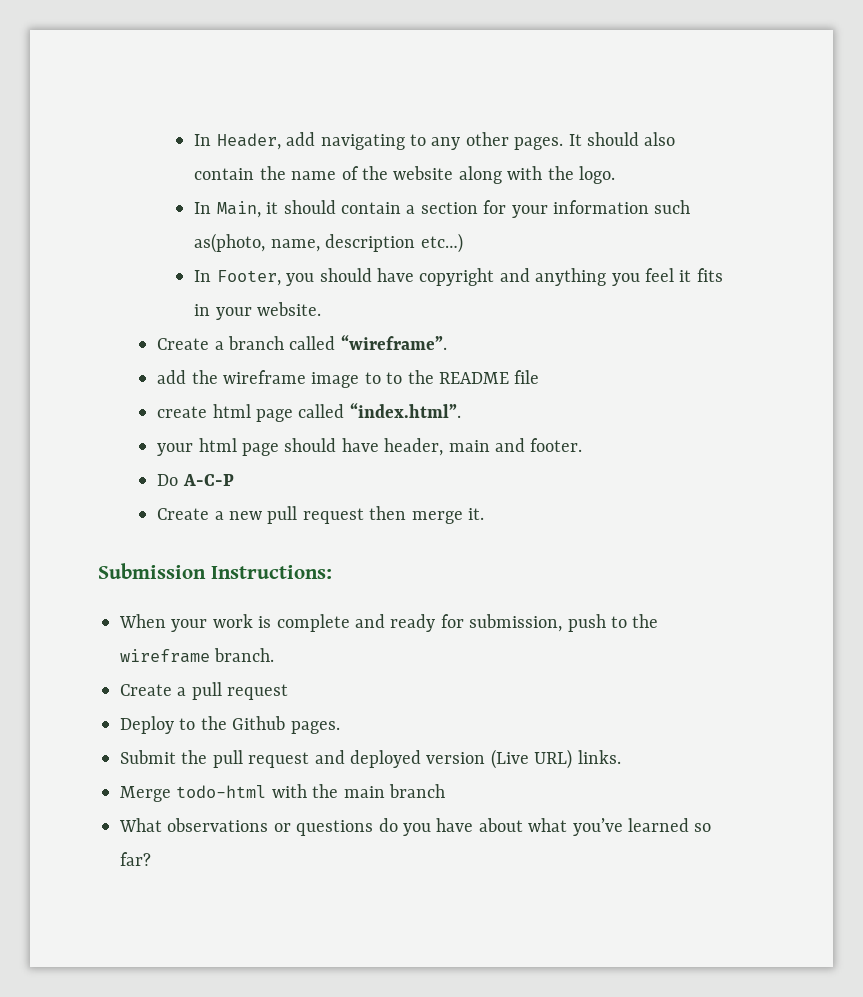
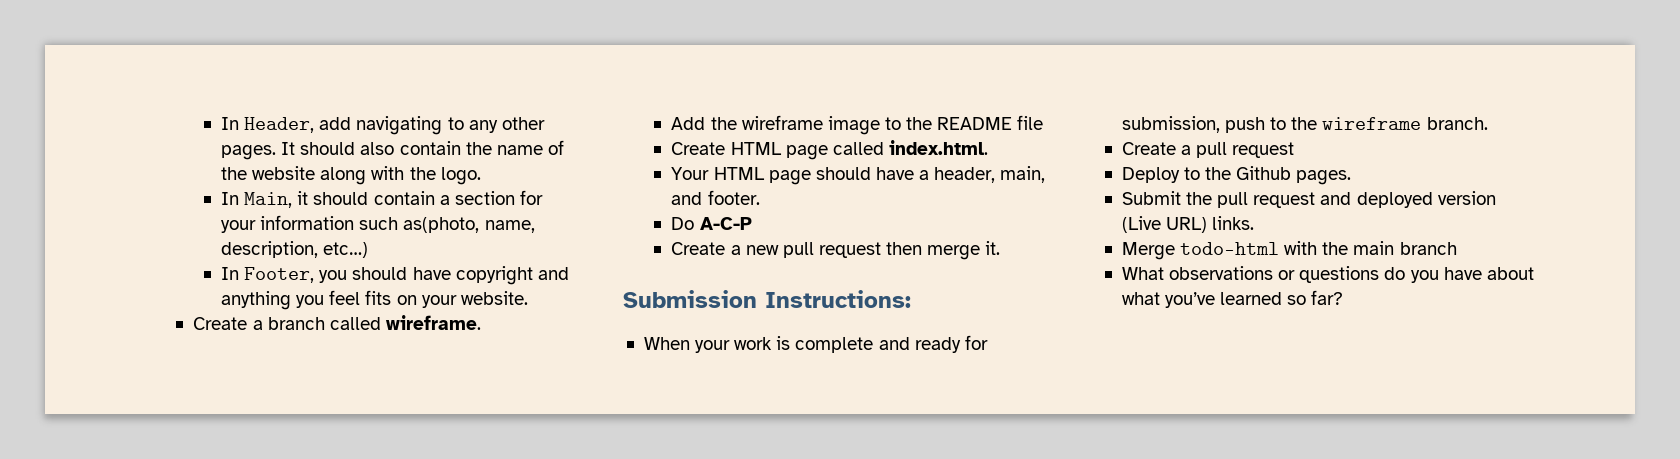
[325,234,416,252] description -> [221,241,319,258] description,
[679,268,723,282] [194,304,211,316] it fits in -> [365,290,417,305] fits on
[340,335,447,350] [157,370,187,384] “wireframe”. // add -> [385,315,481,330] [671,117,706,130] wireframe. // Add
[386,372,403,384] to -> (901, 123) none
[157,403,461,422] [157,438,490,456] create html page called “index.html”. // your html page should have header, main -> [671,140,988,160] [671,166,1046,185] Create HTML page called index.html. // Your HTML page should have a header, main,

